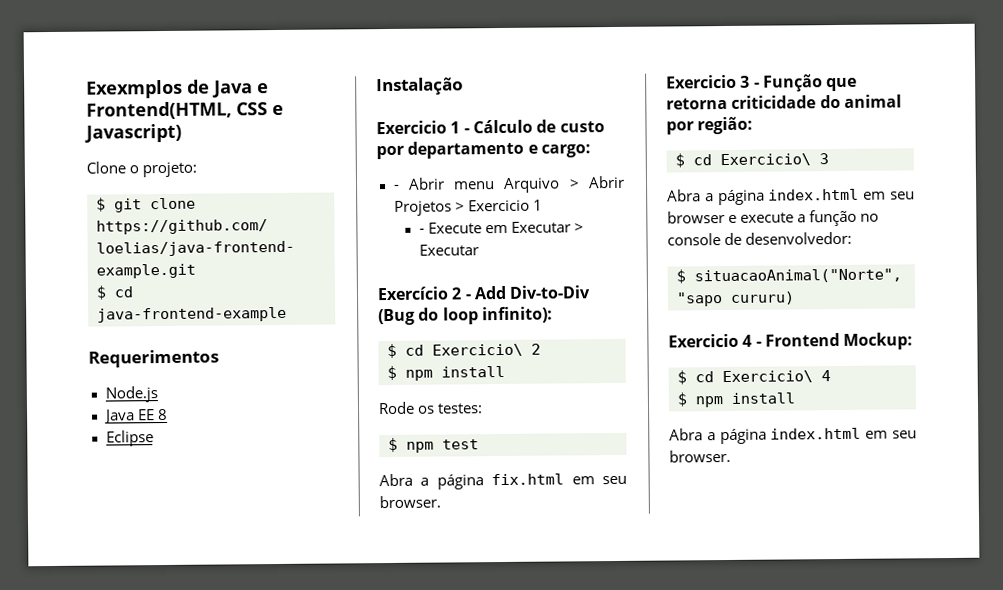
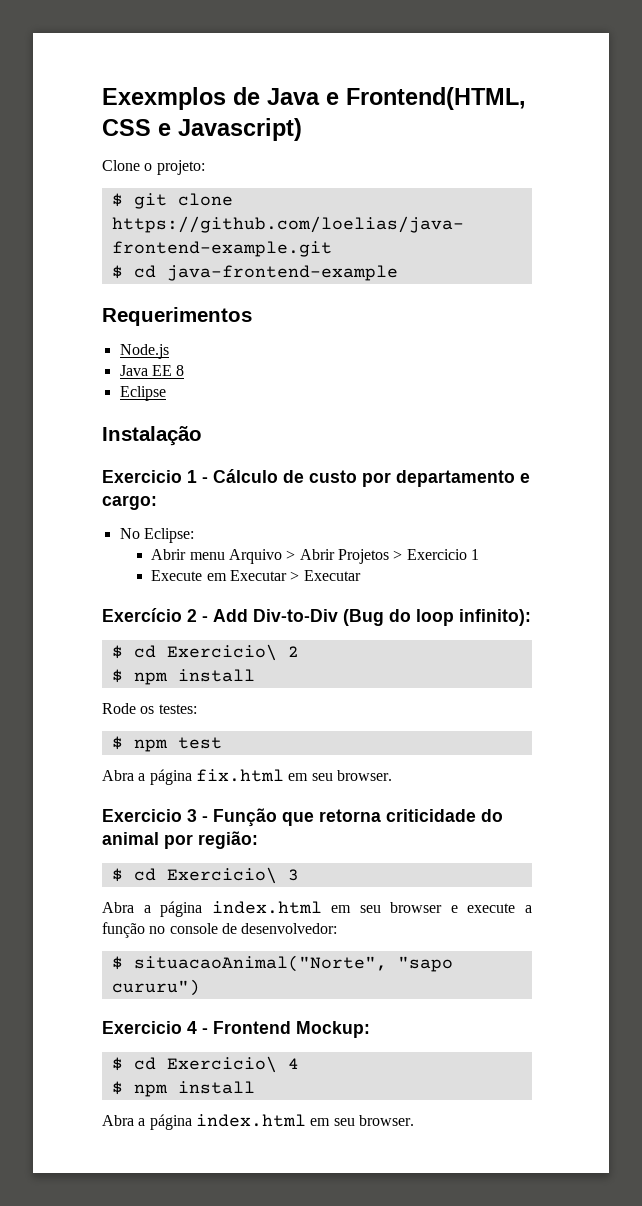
[393,184,400,190] - -> [119,528,194,543] No Eclipse: //
[418,228,425,234] - -> (479, 554) none
[730,291,795,305] cururu) -> [111,979,200,996] cururu")

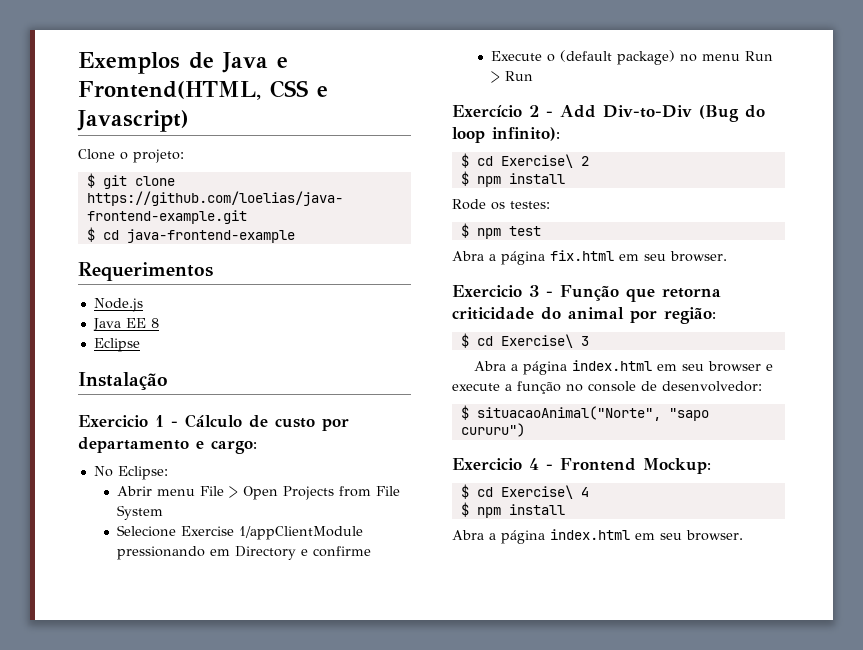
[102,87,226,110] Exexmplos -> [78,52,180,74] Exemplos
[228,549,479,564] [151,570,361,581] Arquivo > Abrir Projetos > Exercicio 1 // Execute em Executar > Executar -> [200,486,401,500] [117,505,164,520] [117,525,364,540] [117,546,372,560] [491,50,774,65] [491,71,534,83] File > Open Projects from File System // Selecione Exercise 1/appClientModule pressionando em Directory e confirme // Execute o (default package) no menu Run > Run
[166,644,277,661] Exercicio\ -> [500,154,573,168] Exercise\
[166,867,277,884] Exercicio\ -> [500,334,573,348] Exercise\
[166,1056,277,1073] Exercicio\ -> [500,485,573,499] Exercise\

